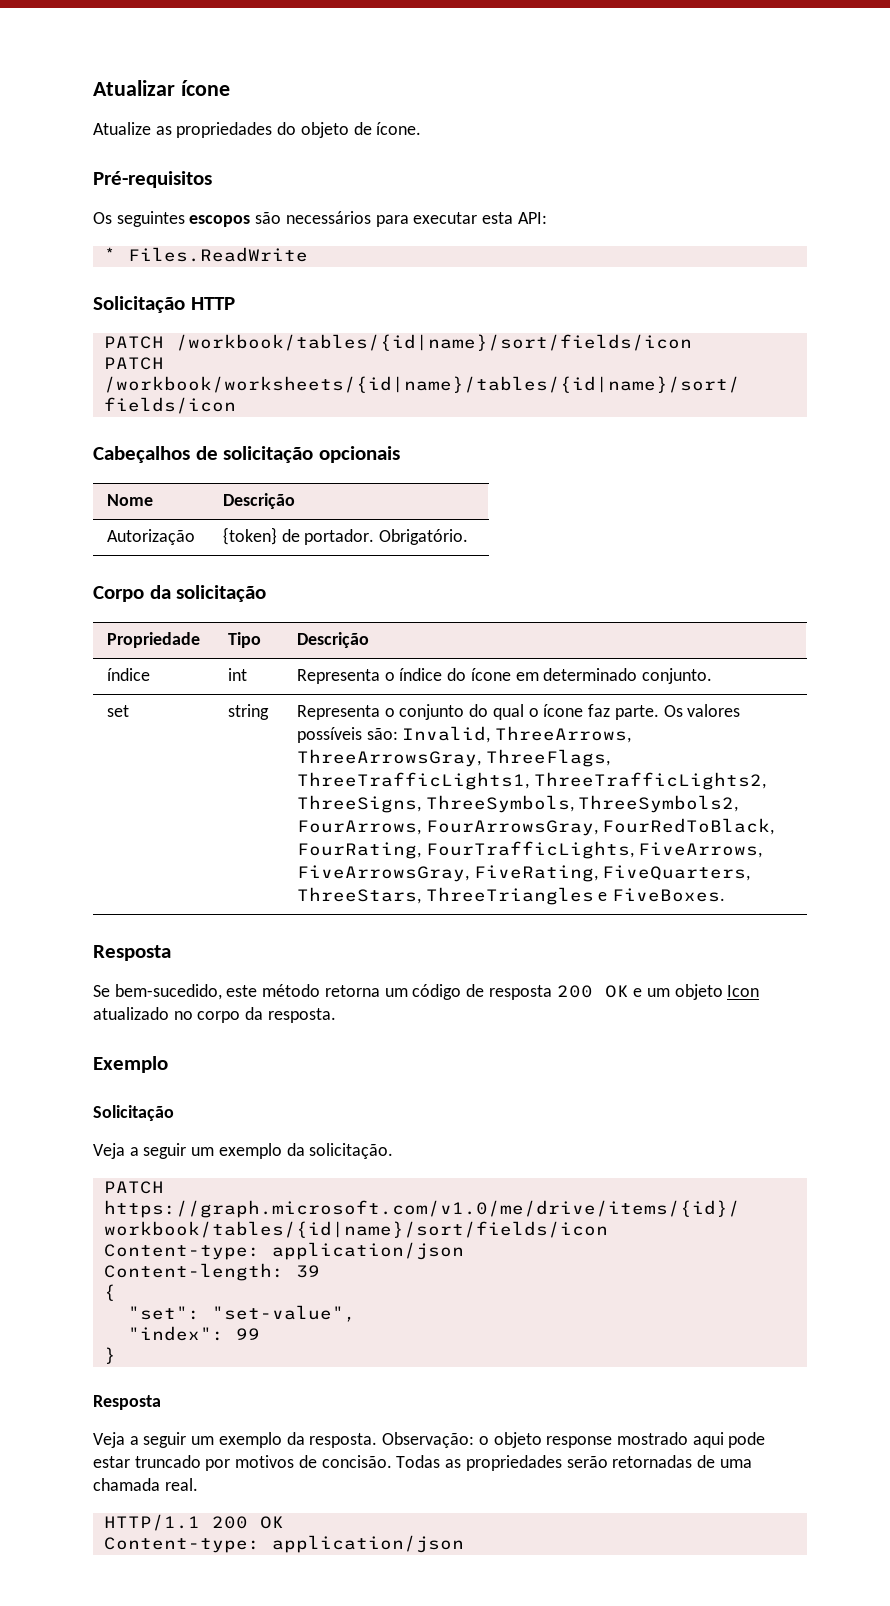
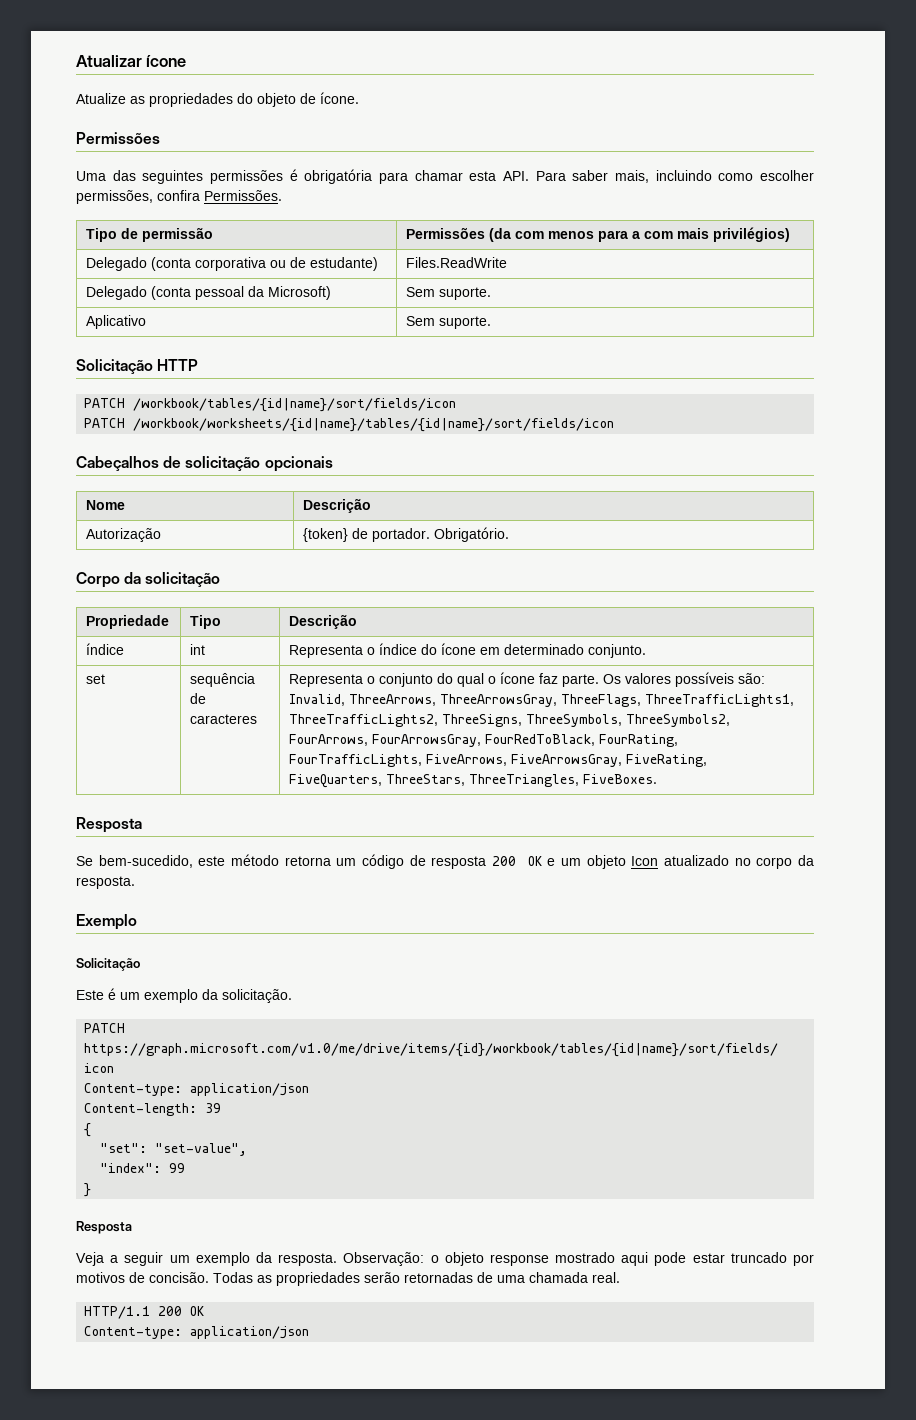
[93,171,212,188] [93,211,547,227] [103,247,308,262] Pré-requisitos // Os seguintes escopos são necessários para executar esta API: // * Files.ReadWrite -> [76,132,160,144] [76,169,814,184] [76,190,282,204] [86,227,214,242] [406,227,791,242] [86,257,379,271] [406,257,508,268] [86,286,332,300] [406,287,492,300] [86,315,147,329] [406,316,492,329] Permissões // Uma das seguintes permissões é obrigatória para chamar esta API. Para saber mais, incluindo como escolher permissões, confira Permissões. // Tipo de permissão | Permissões (da com menos para a com mais privilégios) // Delegado (conta corporativa ou de estudante) | Files.ReadWrite // Delegado (conta pessoal da Microsoft) | Sem suporte. // Aplicativo | Sem suporte.
[227,704,269,720] string -> [190,673,256,687] [190,693,207,704] [190,714,258,724] sequência de caracteres
[425,887,608,905] ThreeTriangles e -> [469,774,580,787] ThreeTriangles,
[93,1143,187,1159] Veja a seguir -> [76,988,116,1000] Este é

